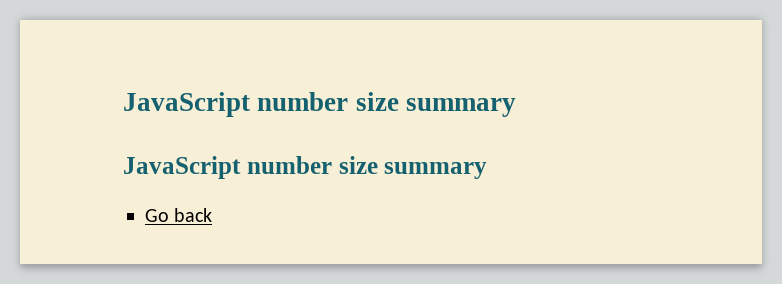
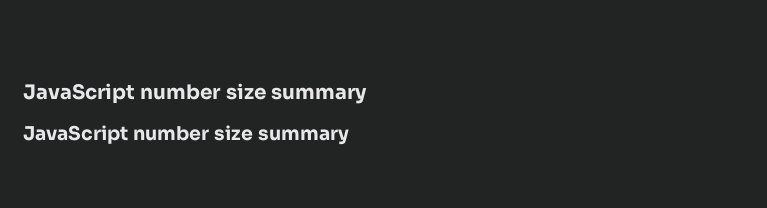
[145,208,213,222] // Go back -> (350, 137) none

